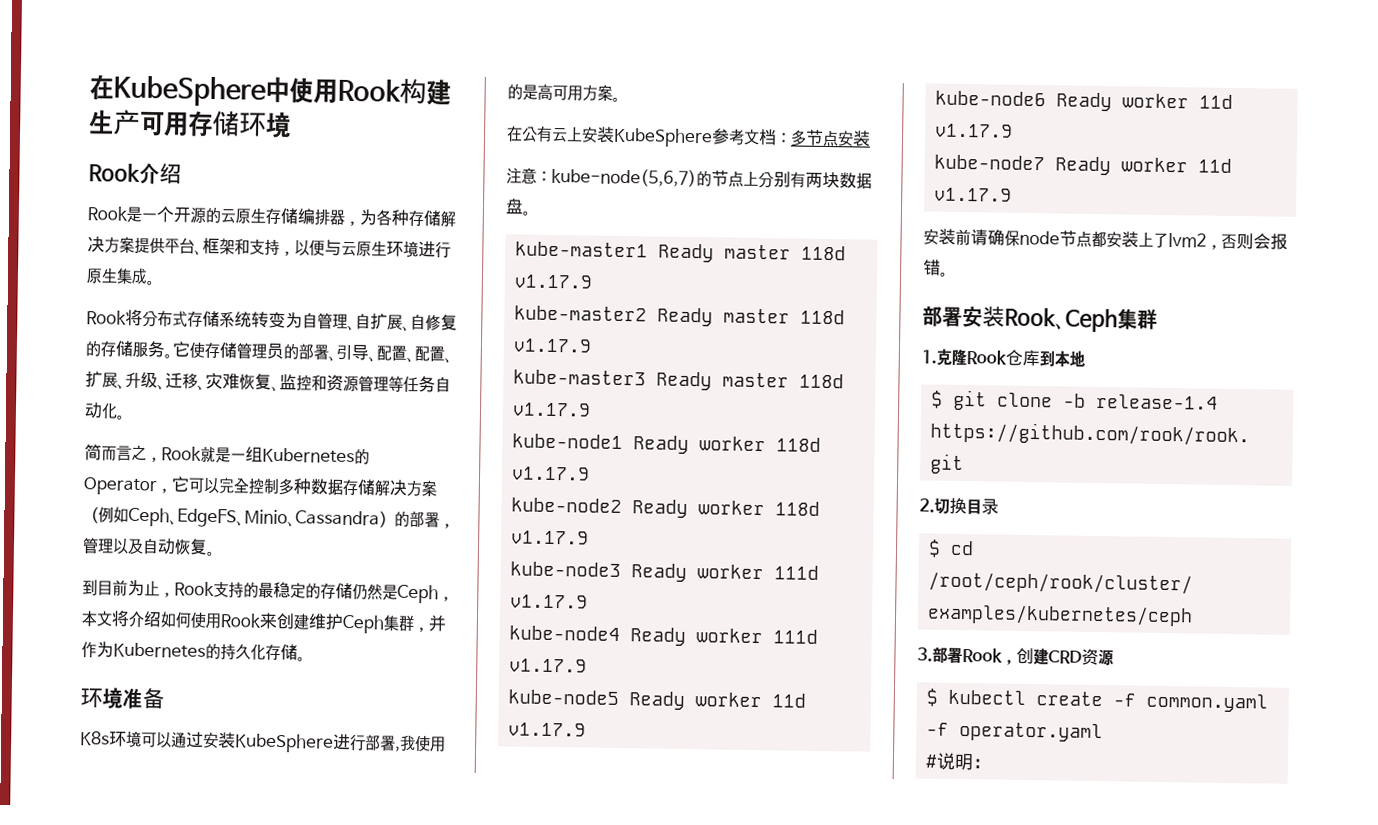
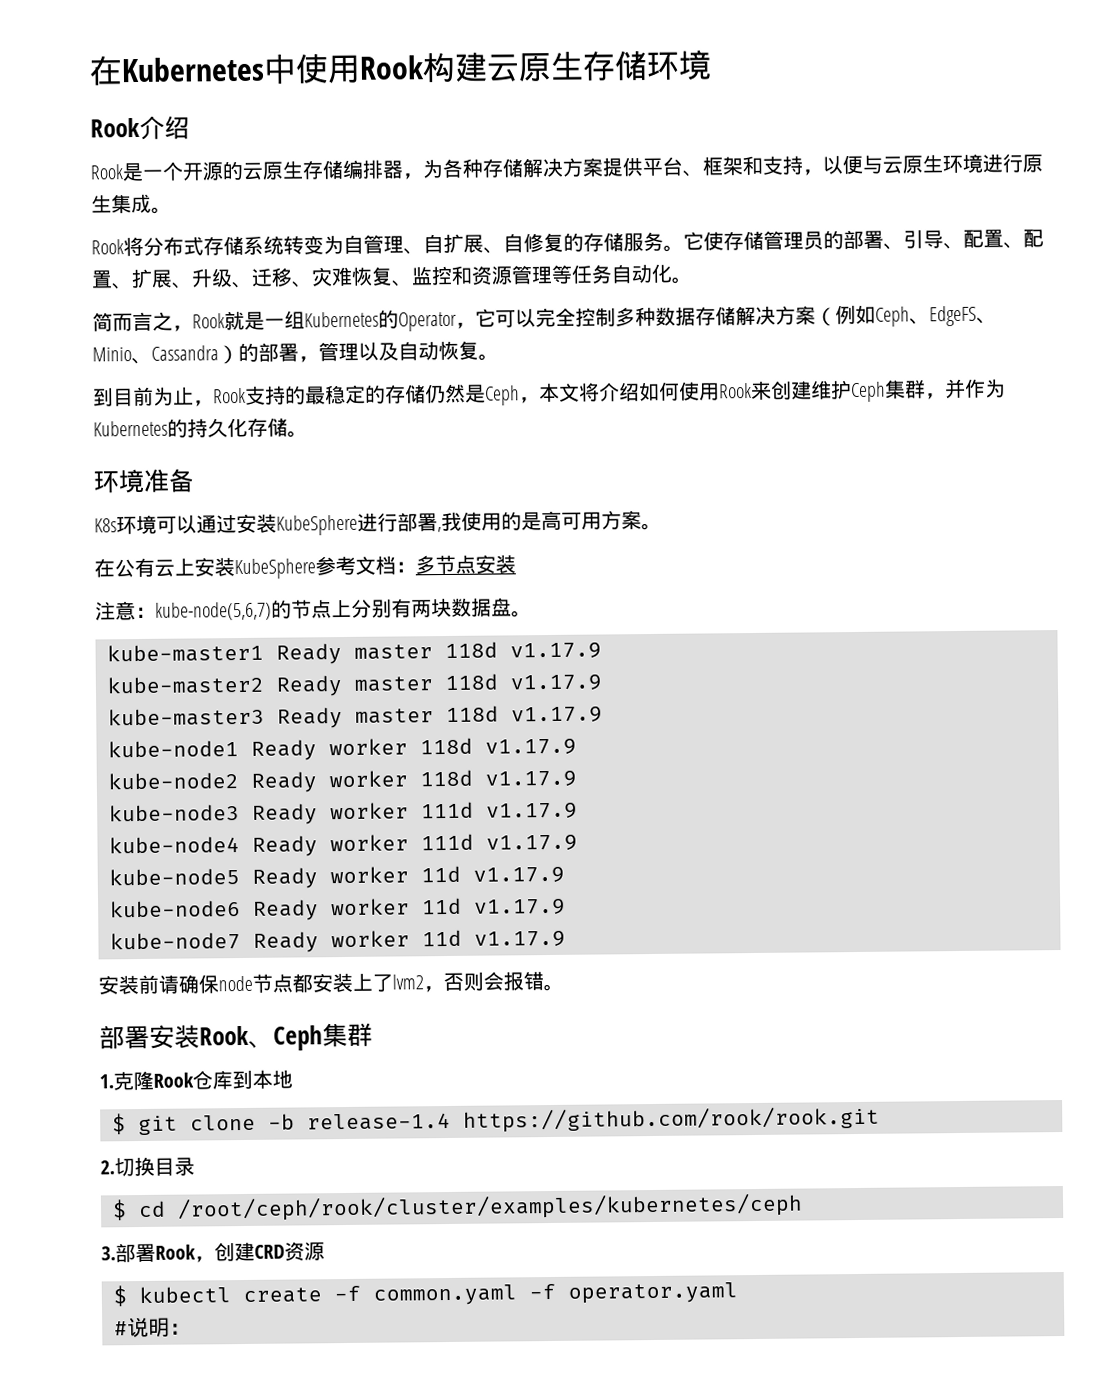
[89,74,266,107] 在KubeSphere -> [89,56,265,86] 在Kubernetes
[89,109,189,137] 生产可用 -> [486,51,584,82] 云原生

